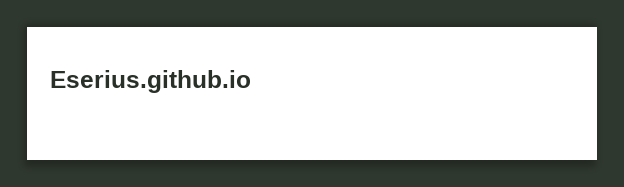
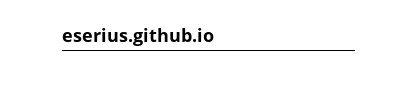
[50,70,251,93] Eserius.github.io -> [62,28,214,46] eserius.github.io

